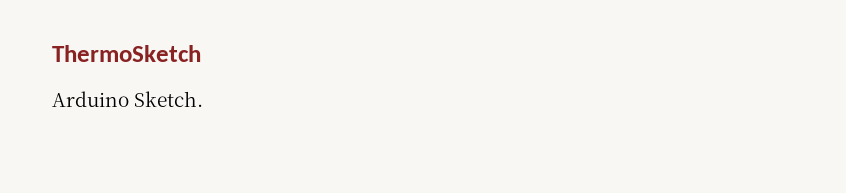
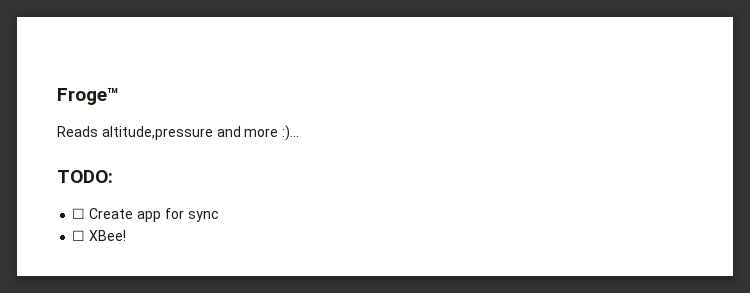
[52,45,201,62] [52,91,204,107] ThermoSketch // Arduino Sketch. -> [57,87,119,105] [57,125,300,141] [57,170,113,183] [72,208,219,222] [72,230,127,241] Froge™ // Reads altitude,pressure and more :)... // TODO: // ☐ Create app for sync // ☐ XBee!

